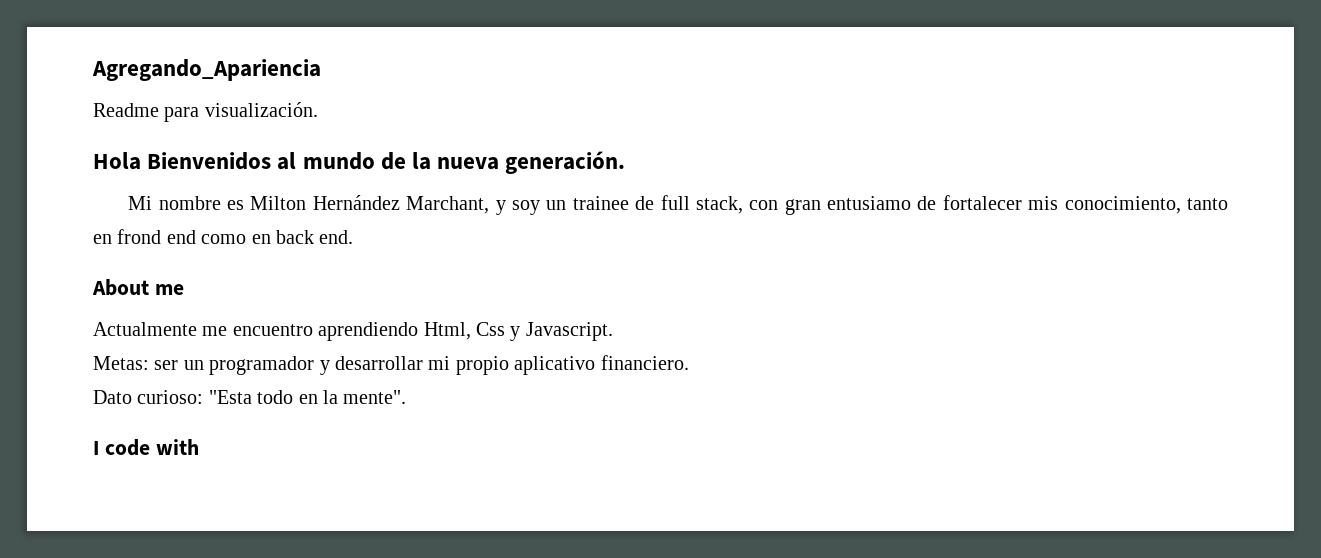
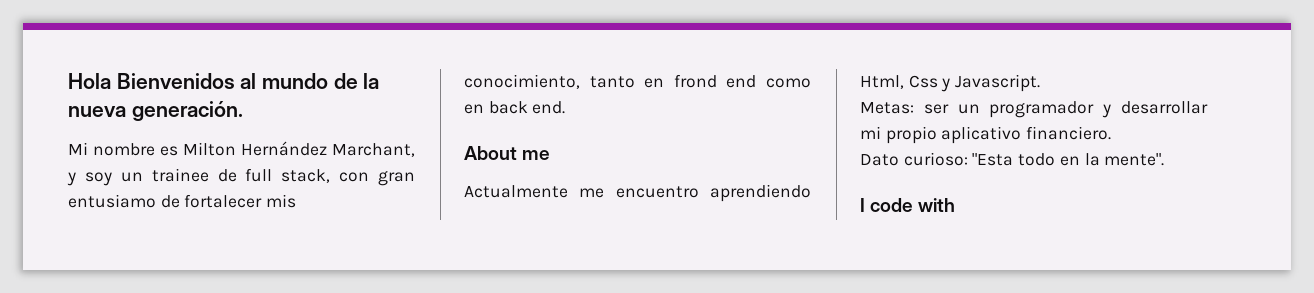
[92,59,321,81] [93,102,318,122] Agregando_Apariencia // Readme para visualización. // -> (68, 81) none

